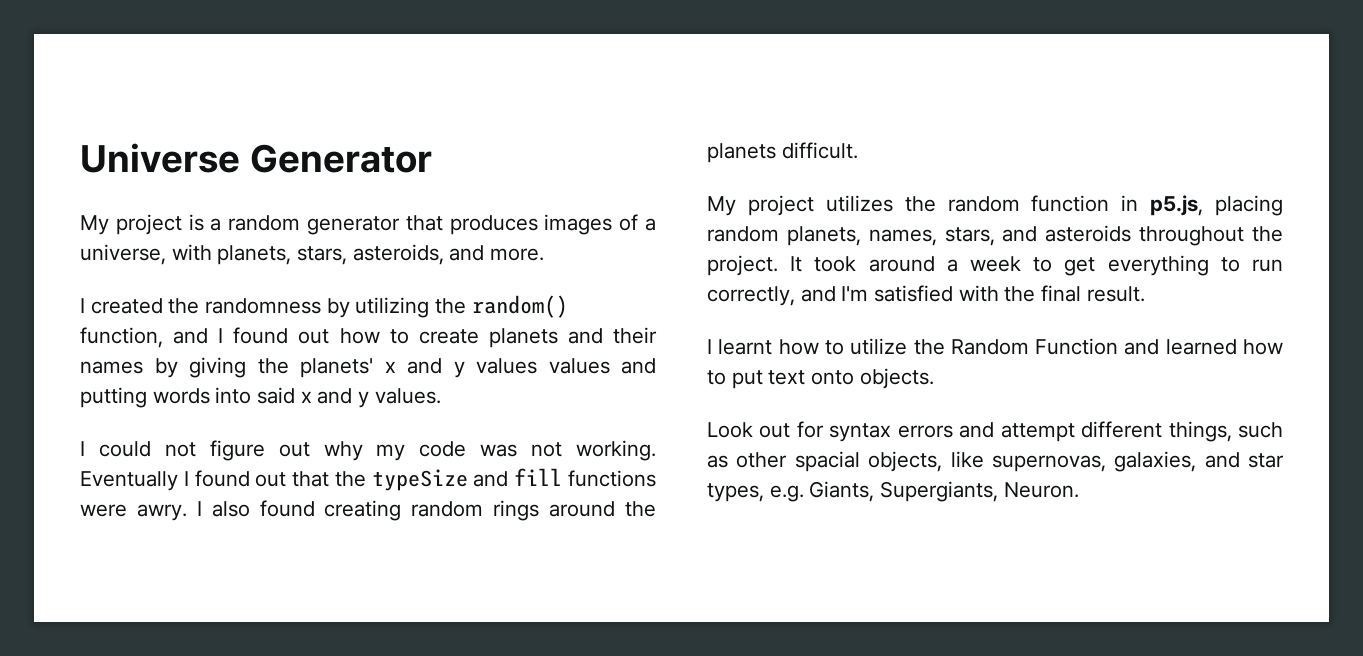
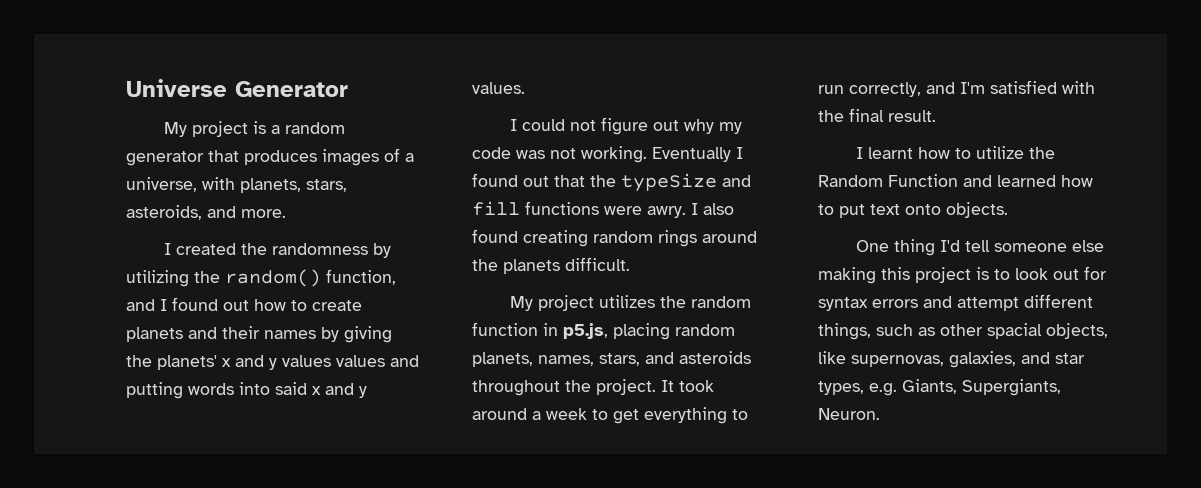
[707,422,753,438] Look -> [856,239,1105,256] [818,267,1048,284] One thing I'd tell someone else making this project is to look

